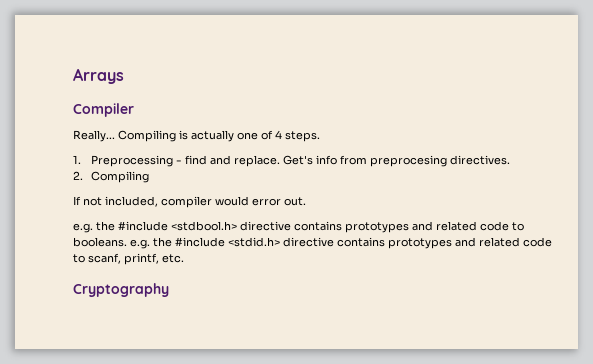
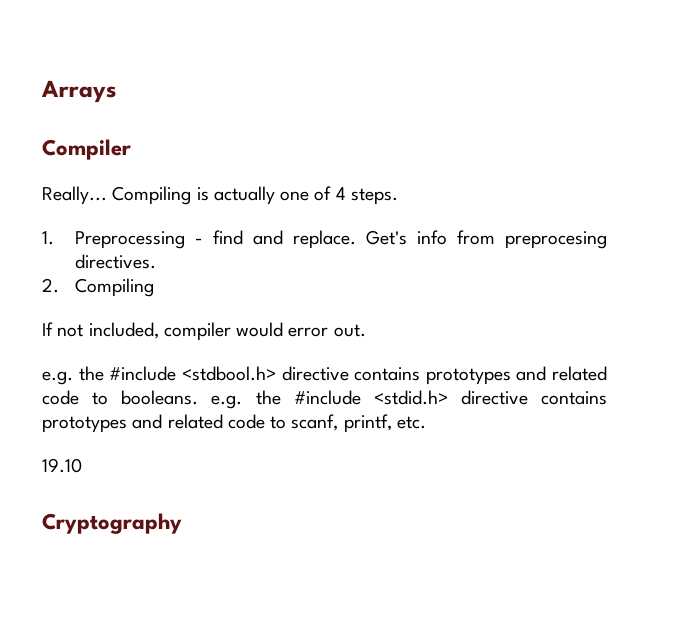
(184, 258) none -> [42,458,82,473] // 19.10

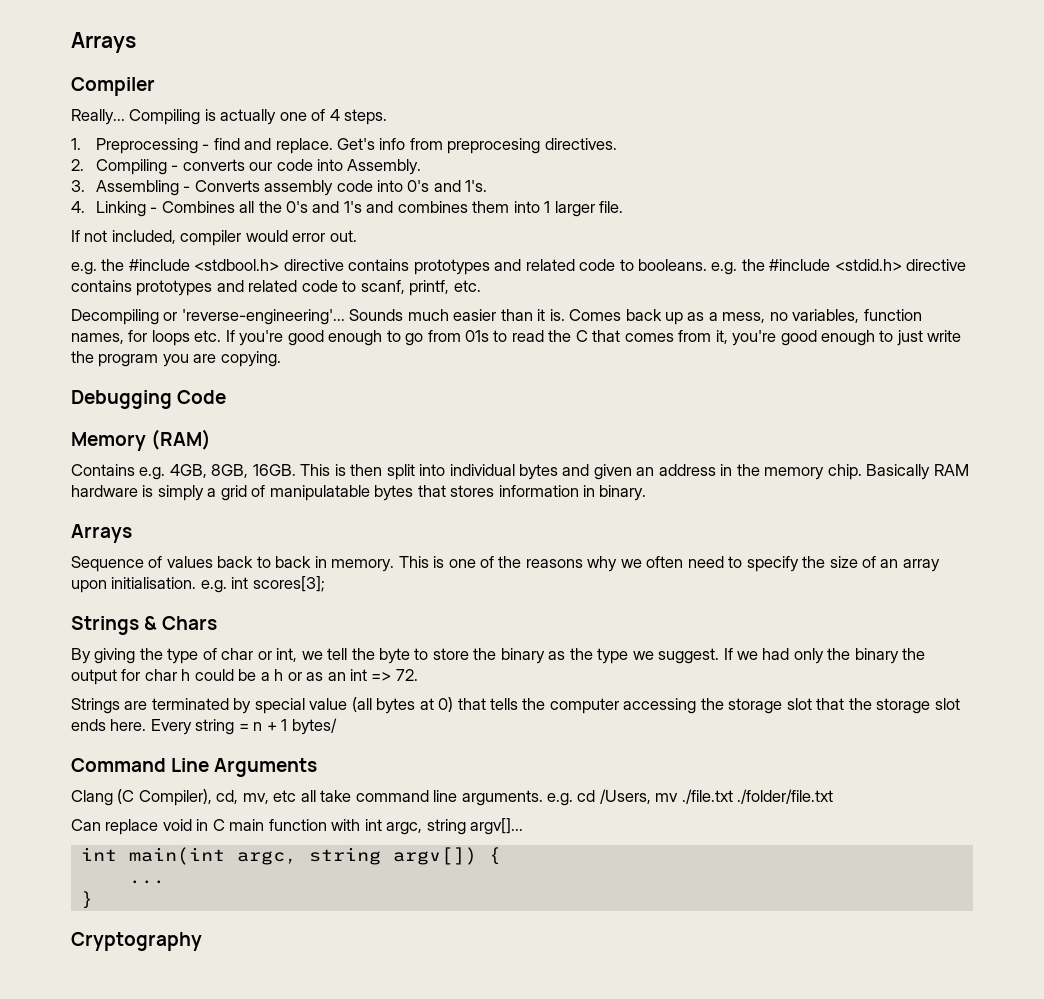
(154, 287) none -> [171,159,422,175] [71,180,488,196] [71,201,624,217] - converts our code into Assembly. // 3. Assembling - Converts assembly code into 0's and 1's. // 4. Linking - Combines all the 0's and 1's and combines them into 1 larger file.
[42,458,82,473] 19.10 -> [71,309,922,325] [71,330,962,346] [71,351,281,367] [71,390,227,409] [71,429,212,451] [71,464,969,480] [71,485,647,501] [71,524,132,543] [71,556,940,572] [71,576,325,593] [71,616,218,635] [71,648,926,664] [71,669,418,685] [71,697,960,714] [71,718,337,735] [71,758,318,777] [71,789,834,806] [71,818,524,835] [80,847,501,865] [128,880,165,884] [80,891,93,909] Decompiling or 'reverse-engineering'... Sounds much easier than it is. Comes back up as a mess, no variables, function names, for loops etc. If you're good enough to go from 01s to read the C that comes from it, you're good enough to just write the program you are copying. // Debugging Code // Memory (RAM) // Contains e.g. 4GB, 8GB, 16GB. This is then split into individual bytes and given an address in the memory chip. Basically RAM hardware is simply a grid of manipulatable bytes that stores information in binary. // Arrays // Sequence of values back to back in memory. This is one of the reasons why we often need to specify the size of an array upon initialisation. e.g. int scores[3]; // Strings & Chars // By giving the type of char or int, we tell the byte to store the binary as the type we suggest. If we had only the binary the output for char h could be a h or as an int => 72. // Strings are terminated by special value (all bytes at 0) that tells the computer accessing the storage slot that the storage slot ends here. Every string = n + 1 bytes/ // Command Line Arguments // Clang (C Compiler), cd, mv, etc all take command line arguments. e.g. cd /Users, mv ./file.txt ./folder/file.txt // Can replace void in C main function with int argc, string argv[]... // int main(int argc, string argv[]) { // ... // }

